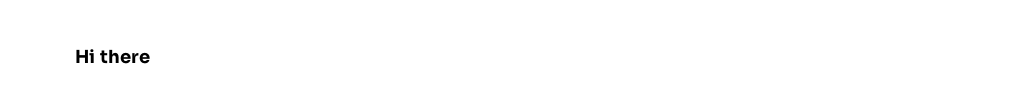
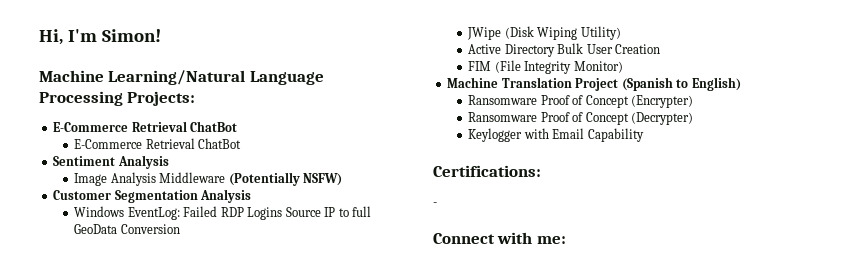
[75,49,150,64] Hi there -> [39,29,161,45] [39,70,324,85] [39,91,196,106] [53,121,238,132] [74,138,242,149] [53,155,169,169] [74,172,343,186] [53,189,252,203] [74,206,372,220] [74,224,180,234] [467,26,621,40] [468,43,661,57] [468,60,623,74] [447,77,741,91] [468,95,694,108] [468,112,694,125] [468,128,644,142] [433,165,541,177] [433,202,437,206] [433,232,566,244] Hi, I'm Simon! // Machine Learning/Natural Language Processing Projects: // E-Commerce Retrieval ChatBot // E-Commerce Retrieval ChatBot // Sentiment Analysis // Image Analysis Middleware (Potentially NSFW) // Customer Segmentation Analysis // Windows EventLog: Failed RDP Logins Source IP to full GeoData Conversion // JWipe (Disk Wiping Utility) // Active Directory Bulk User Creation // FIM (File Integrity Monitor) // Machine Translation Project (Spanish to English) // Ransomware Proof of Concept (Encrypter) // Ransomware Proof of Concept (Decrypter) // Keylogger with Email Capability // Certifications: // - // Connect with me:

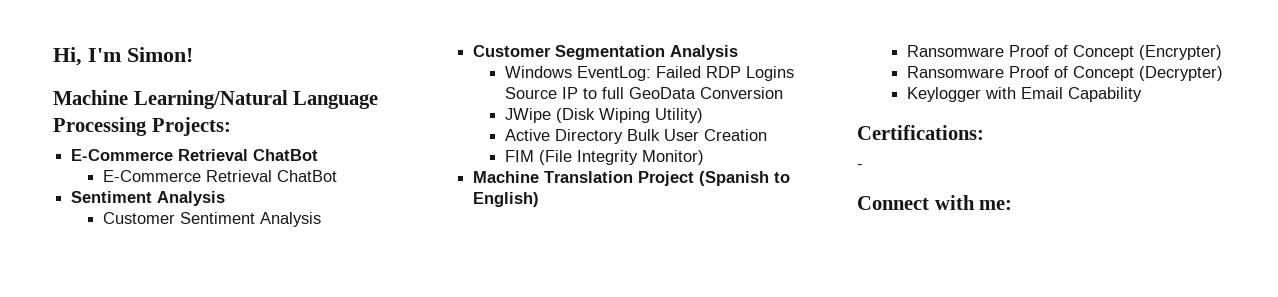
[74,172,343,186] Image Analysis Middleware (Potentially NSFW) -> [103,212,322,227] Customer Sentiment Analysis

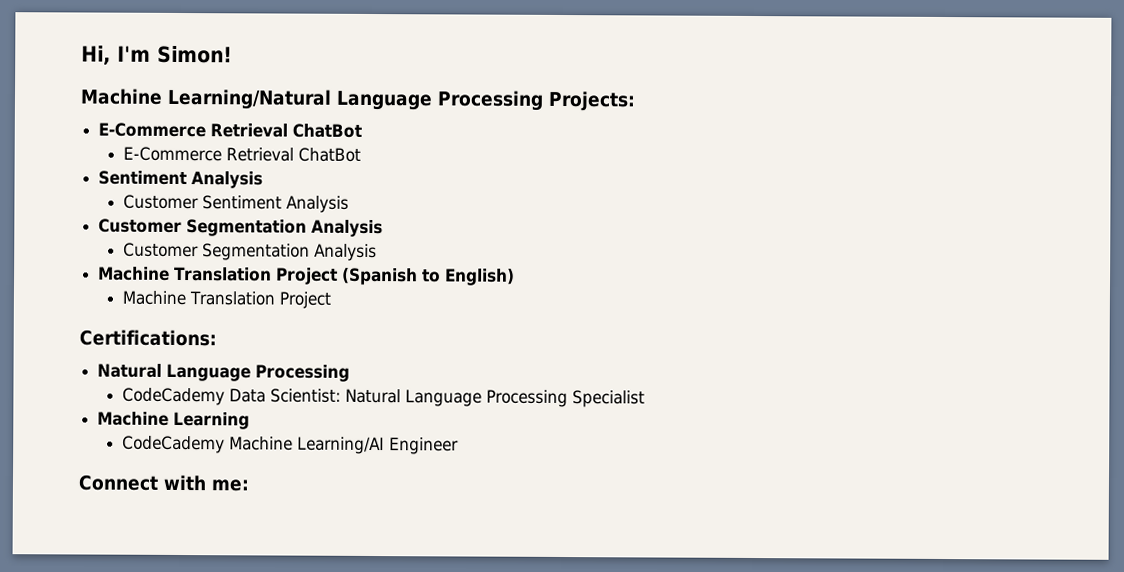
[505,66,795,81] [505,87,784,99] [505,108,704,123] [505,129,768,144] [505,150,705,165] Windows EventLog: Failed RDP Logins Source IP to full GeoData Conversion // JWipe (Disk Wiping Utility) // Active Directory Bulk User Creation // FIM (File Integrity Monitor) -> [122,242,377,262] Customer Segmentation Analysis
[907,45,1223,60] [907,66,1224,81] [907,87,1143,102] [857,125,984,140] [857,164,863,169] Ransomware Proof of Concept (Encrypter) // Ransomware Proof of Concept (Decrypter) // Keylogger with Email Capability // Certifications: // - -> [121,290,331,309] [79,329,217,347] [97,363,351,382] [121,387,645,408] [97,411,251,430] [121,435,459,455] Machine Translation Project // Certifications: // Natural Language Processing // CodeCademy Data Scientist: Natural Language Processing Specialist // Machine Learning // CodeCademy Machine Learning/AI Engineer

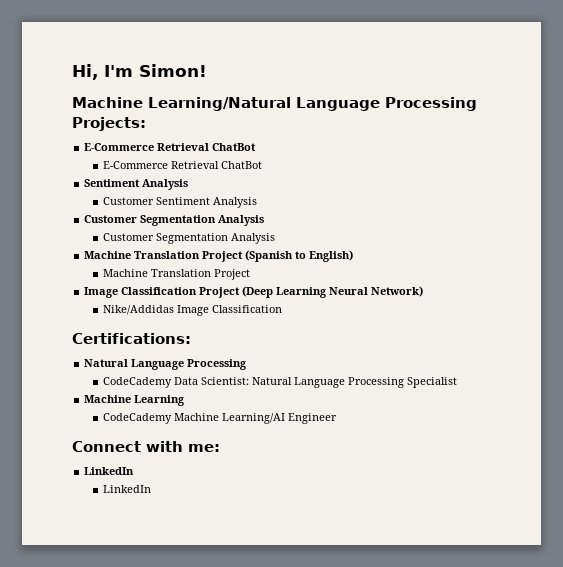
(331, 300) none -> [84,286,424,298] [103,305,283,316] // Image Classification Project (Deep Learning Neural Network) // Nike/Addidas Image Classification
(249, 485) none -> [84,467,135,475] [103,485,152,493] // LinkedIn // LinkedIn

